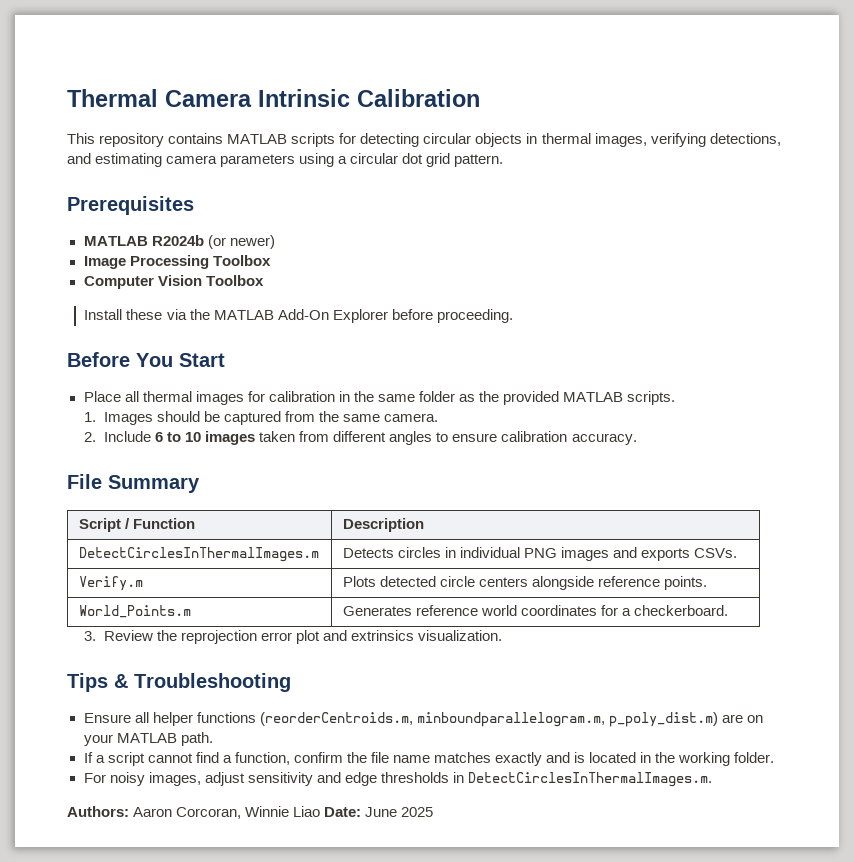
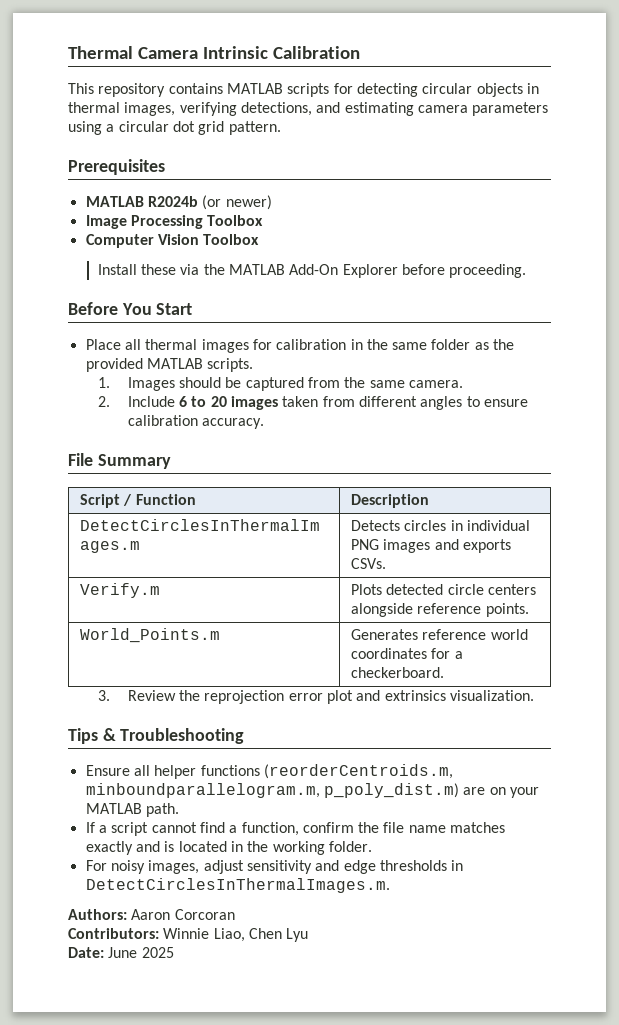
[185,432,202,442] 10 -> [210,396,227,407] 20
[176,806,321,819] Corcoran, Winnie Liao -> [174,909,235,920] [68,928,309,942] Corcoran // Contributors: Winnie Liao, Chen Lyu //

